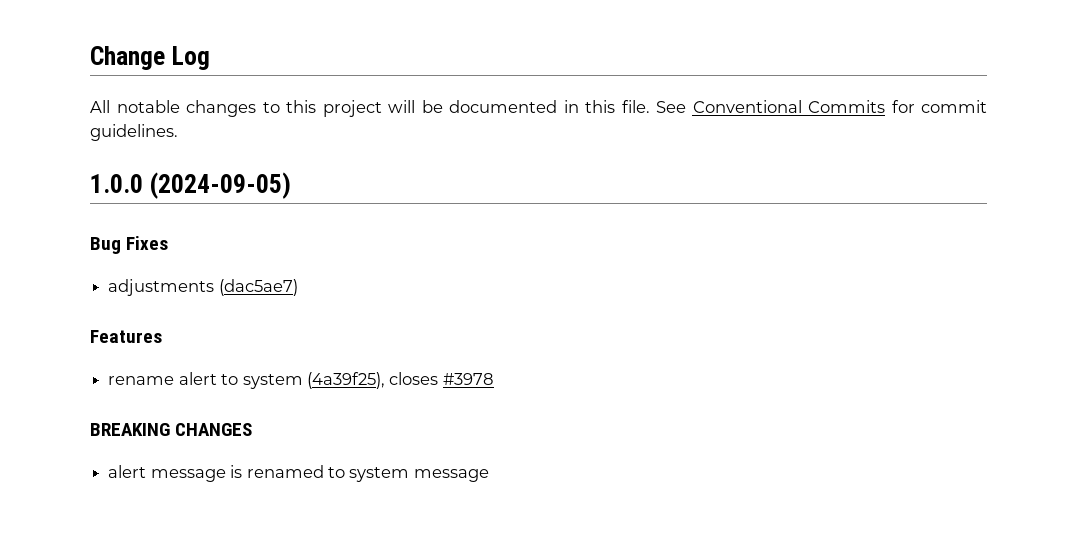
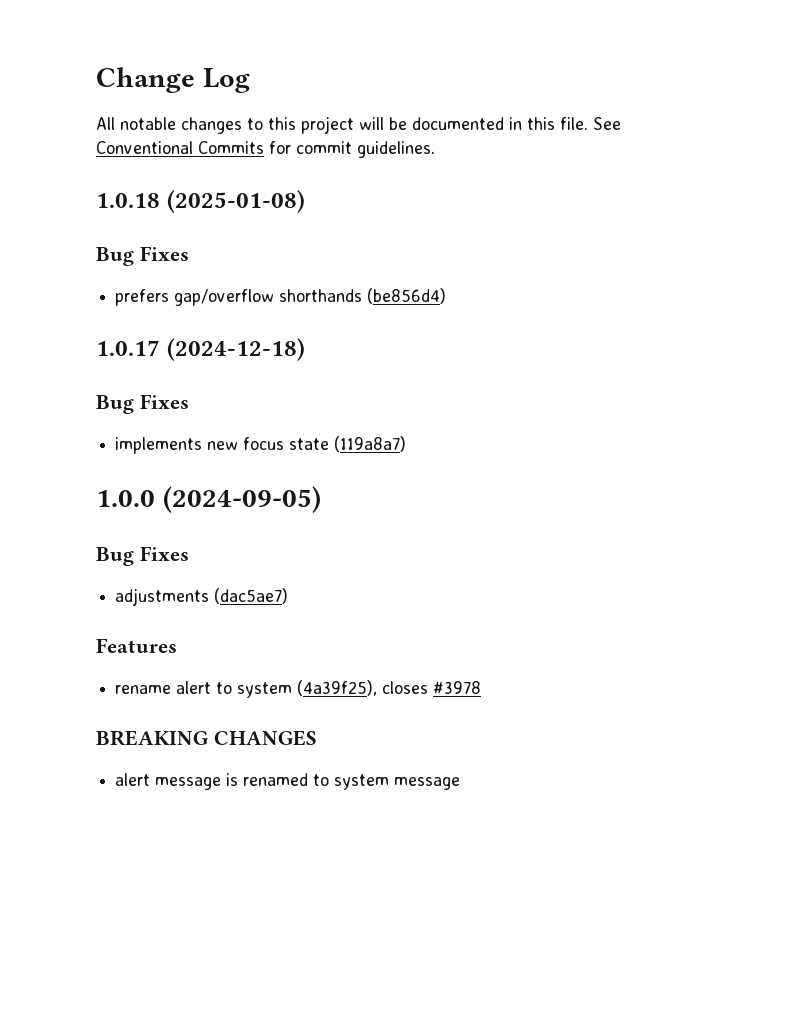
(178, 132) none -> [96,190,305,213] [96,246,189,266] [115,288,447,306] [96,338,305,361] [96,394,189,414] [115,436,407,454] // 1.0.18 (2025-01-08) // Bug Fixes // prefers gap/overflow shorthands (be856d4) // 1.0.17 (2024-12-18) // Bug Fixes // implements new focus state (119a8a7)

